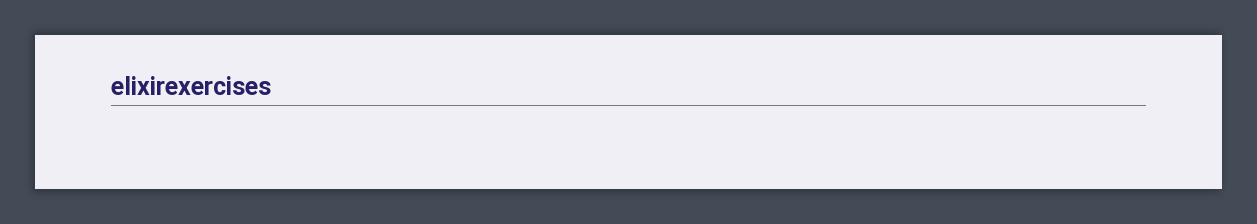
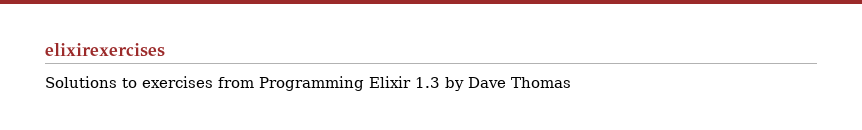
(271, 85) none -> [45,76,571,91] // Solutions to exercises from Programming Elixir 1.3 by Dave Thomas

